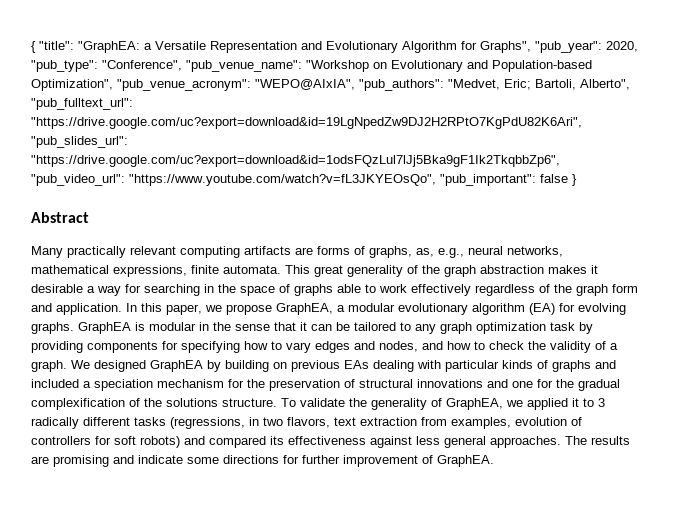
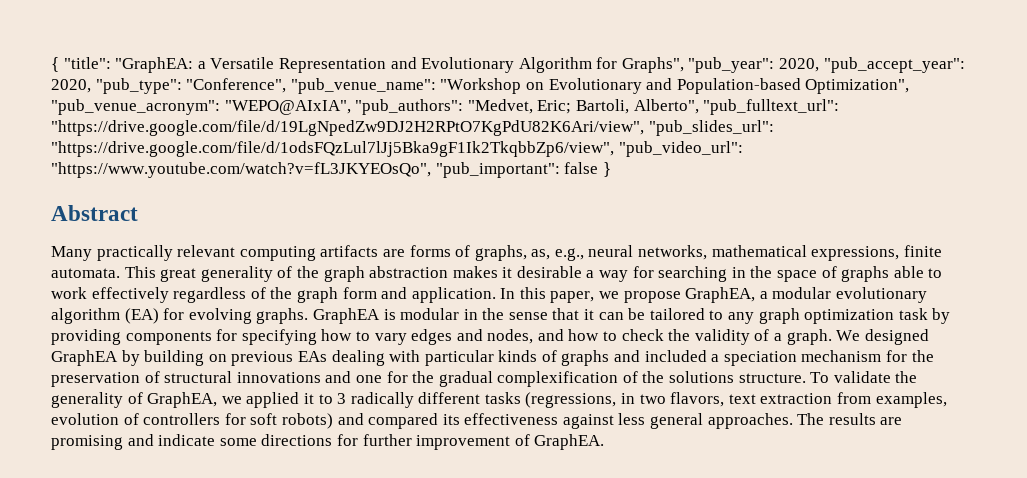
(638, 46) none -> [823,57,965,73] [51,79,91,93] "pub_accept_year": 2020,
[31,117,582,129] [31,136,128,148] [31,155,560,167] "https://drive.google.com/uc?export=download&id=19LgNpedZw9DJ2H2RPtO7KgPdU82K6Ari", "pub_slides_url": "https://drive.google.com/uc?export=download&id=1odsFQzLul7lJj5Bka9gF1Ik2TkqbbZp6", -> [51,120,774,136] [51,141,614,157] "https://drive.google.com/file/d/19LgNpedZw9DJ2H2RPtO7KgPdU82K6Ari/view", "pub_slides_url": "https://drive.google.com/file/d/1odsFQzLul7lJj5Bka9gF1Ik2TkqbbZp6/view",

